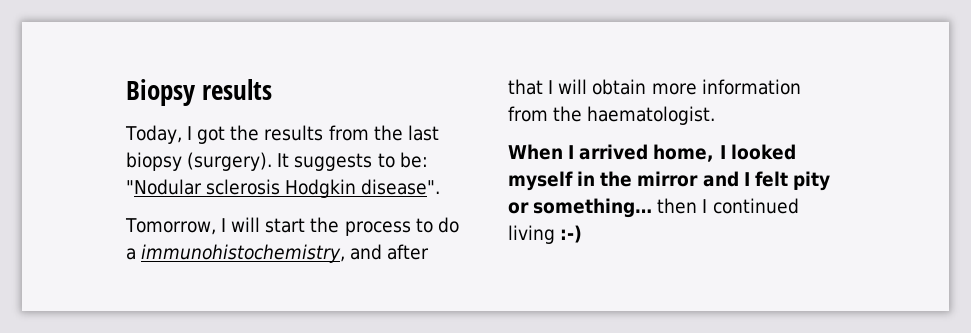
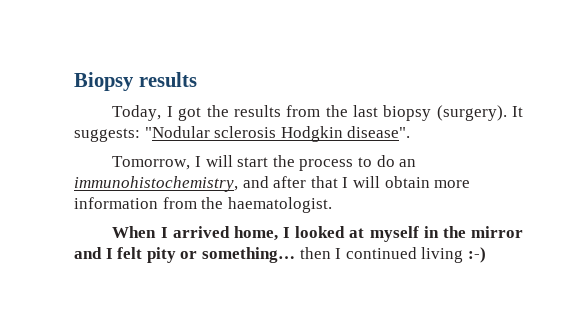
[294,152,428,171] suggests to be: -> [74,128,140,142] suggests:
[126,248,136,260] a -> [399,159,417,167] an
(796, 152) none -> [349,228,365,238] at

